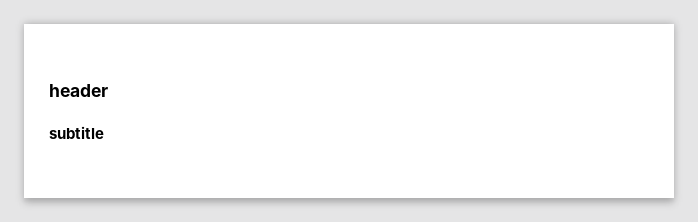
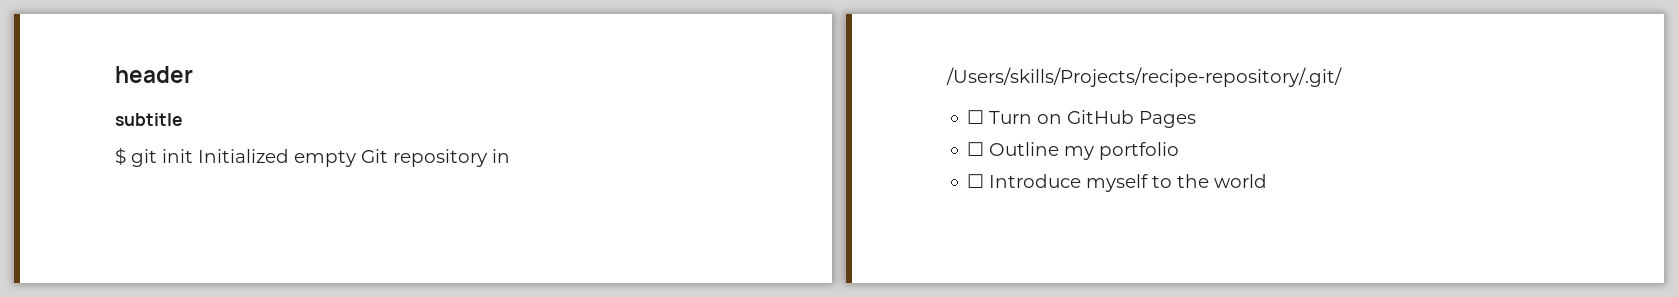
(104, 132) none -> [115,147,510,167] [946,67,1342,87] [967,110,1197,128] [967,142,1180,160] [967,174,1268,192] // $ git init Initialized empty Git repository in /Users/skills/Projects/recipe-repository/.git/ // ☐ Turn on GitHub Pages // ☐ Outline my portfolio // ☐ Introduce myself to the world

